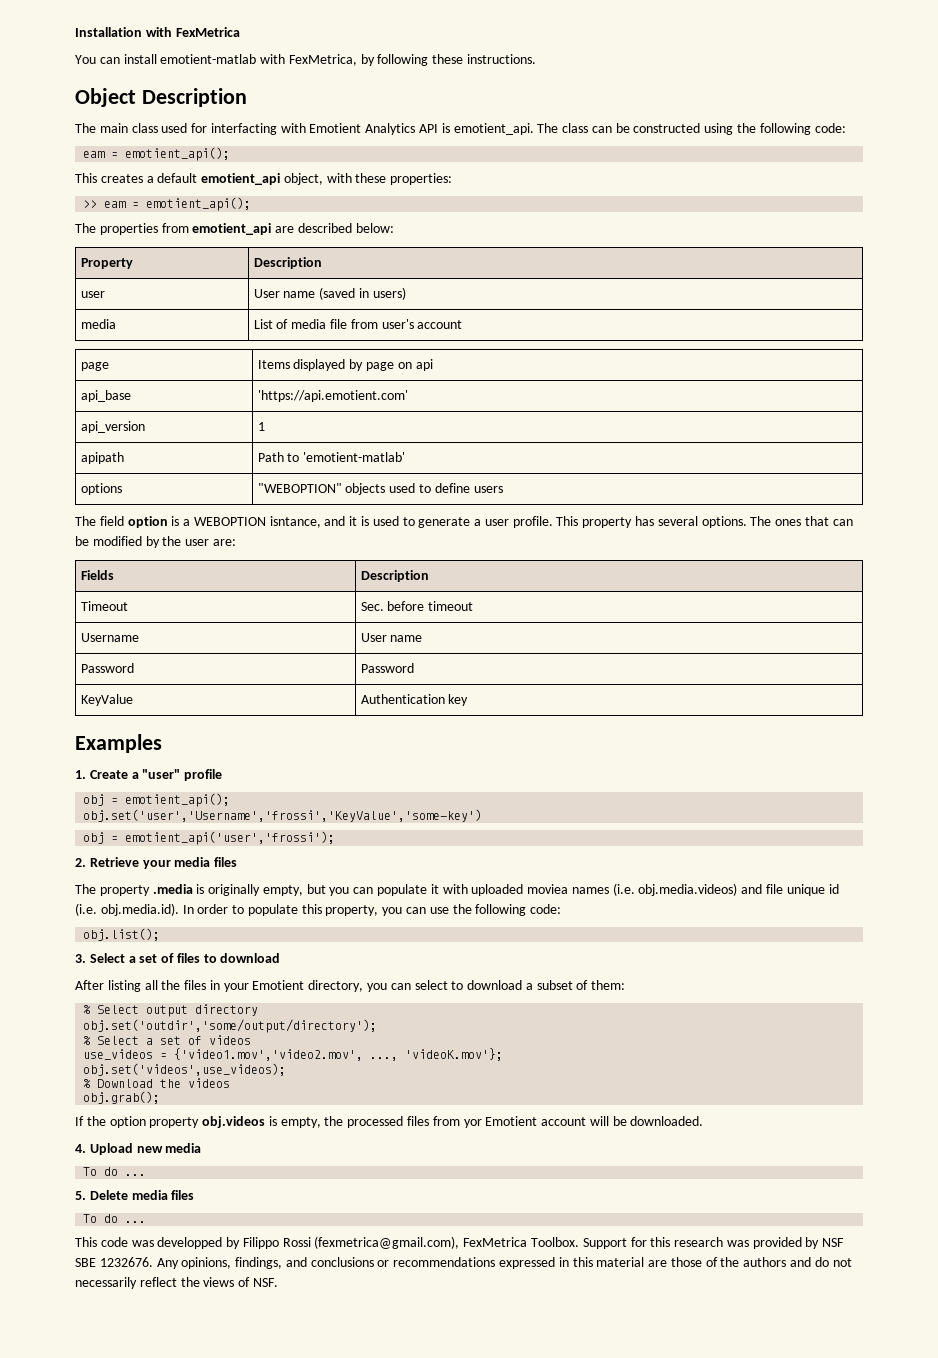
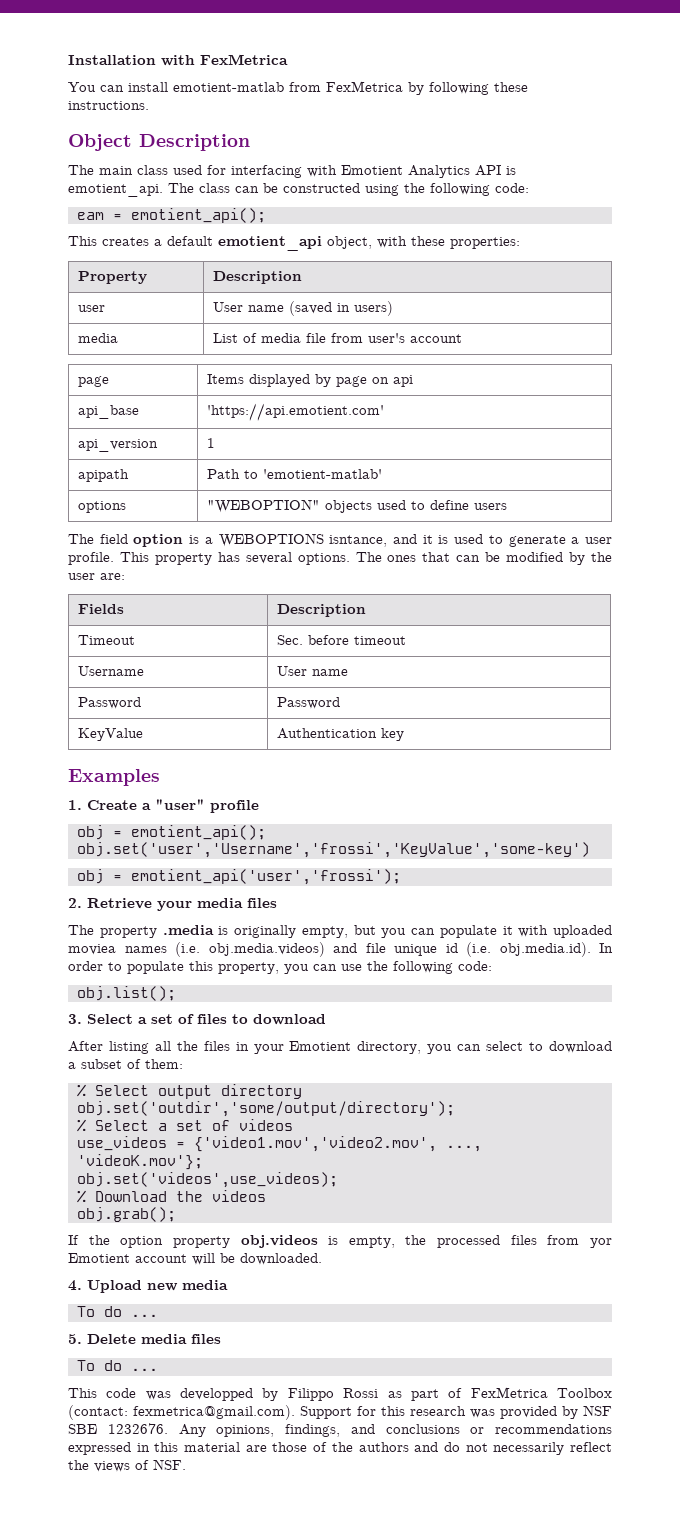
[260,54,357,66] with FexMetrica, -> [289,81,403,92] from FexMetrica
[210,123,277,135] interfacting -> [231,165,302,178] interfacing
[83,197,252,211] [75,223,394,235] // >> eam = emotient_api(); // The properties from emotient_api are described below: -> (520, 243) none
[193,517,266,526] WEBOPTION -> [218,533,324,547] WEBOPTIONS
[314,1236,580,1249] (fexmetrica@gmail.com), FexMetrica Toolbox. -> [387,1387,612,1401] [68,1405,295,1420] as part of FexMetrica Toolbox (contact: fexmetrica@gmail.com).

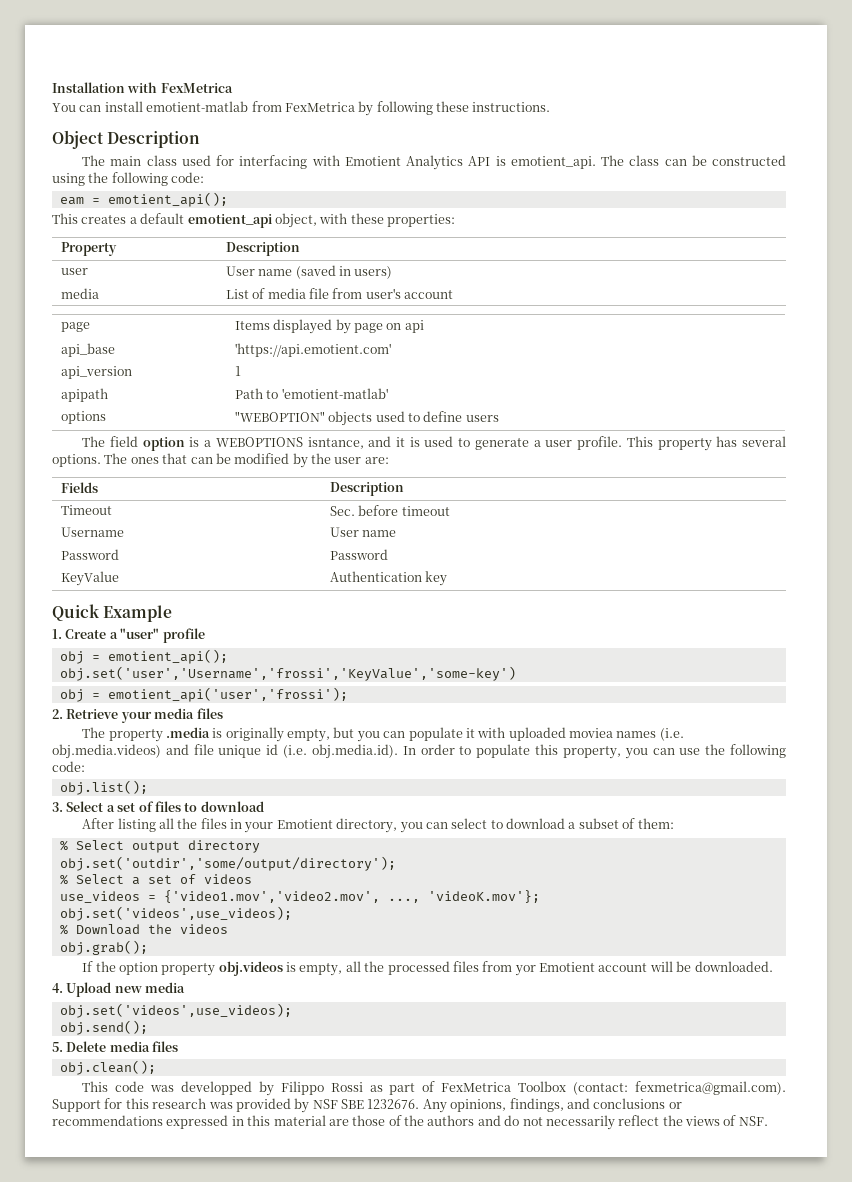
[68,769,160,786] Examples -> [52,604,173,622] Quick Example
(395, 1242) none -> [345,961,361,972] all
[76,1306,158,1317] To do ... -> [59,1003,292,1018] [59,1020,148,1035] obj.set('videos',use_videos); // obj.send();
[76,1360,158,1371] To do ... -> [59,1060,156,1075] obj.clean();

